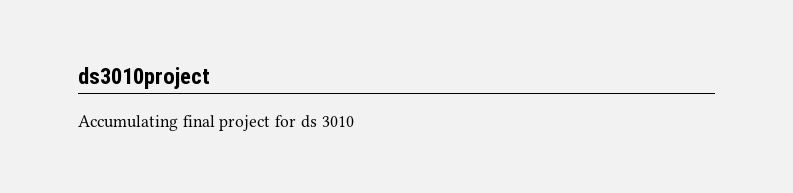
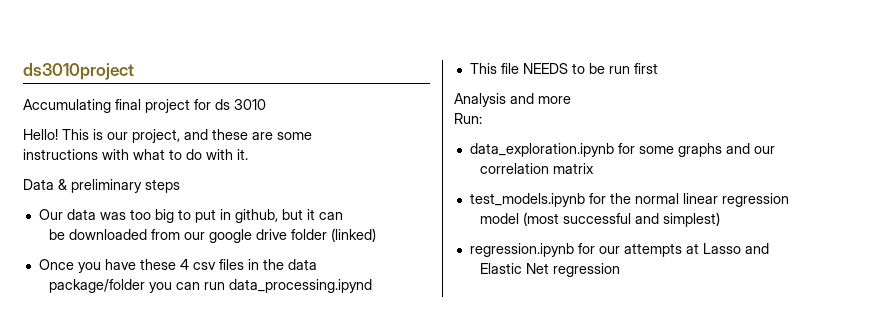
(354, 121) none -> [23,129,312,143] [23,149,248,160] [23,179,180,193] [38,209,343,223] [48,228,376,243] [38,259,317,273] [48,279,372,293] [469,63,658,74] [454,93,571,107] [454,113,482,124] [469,143,775,157] [479,163,594,174] [469,193,789,207] [479,212,720,227] [469,243,769,257] [479,263,620,277] // Hello! This is our project, and these are some // instructions with what to do with it. // Data & preliminary steps // Our data was too big to put in github, but it can // be downloaded from our google drive folder (linked) // Once you have these 4 csv files in the data // package/folder you can run data_processing.ipynd // This file NEEDS to be run first // Analysis and more // Run: // data_exploration.ipynb for some graphs and our // correlation matrix // test_models.ipynb for the normal linear regression // model (most successful and simplest) // regression.ipynb for our attempts at Lasso and // Elastic Net regression

